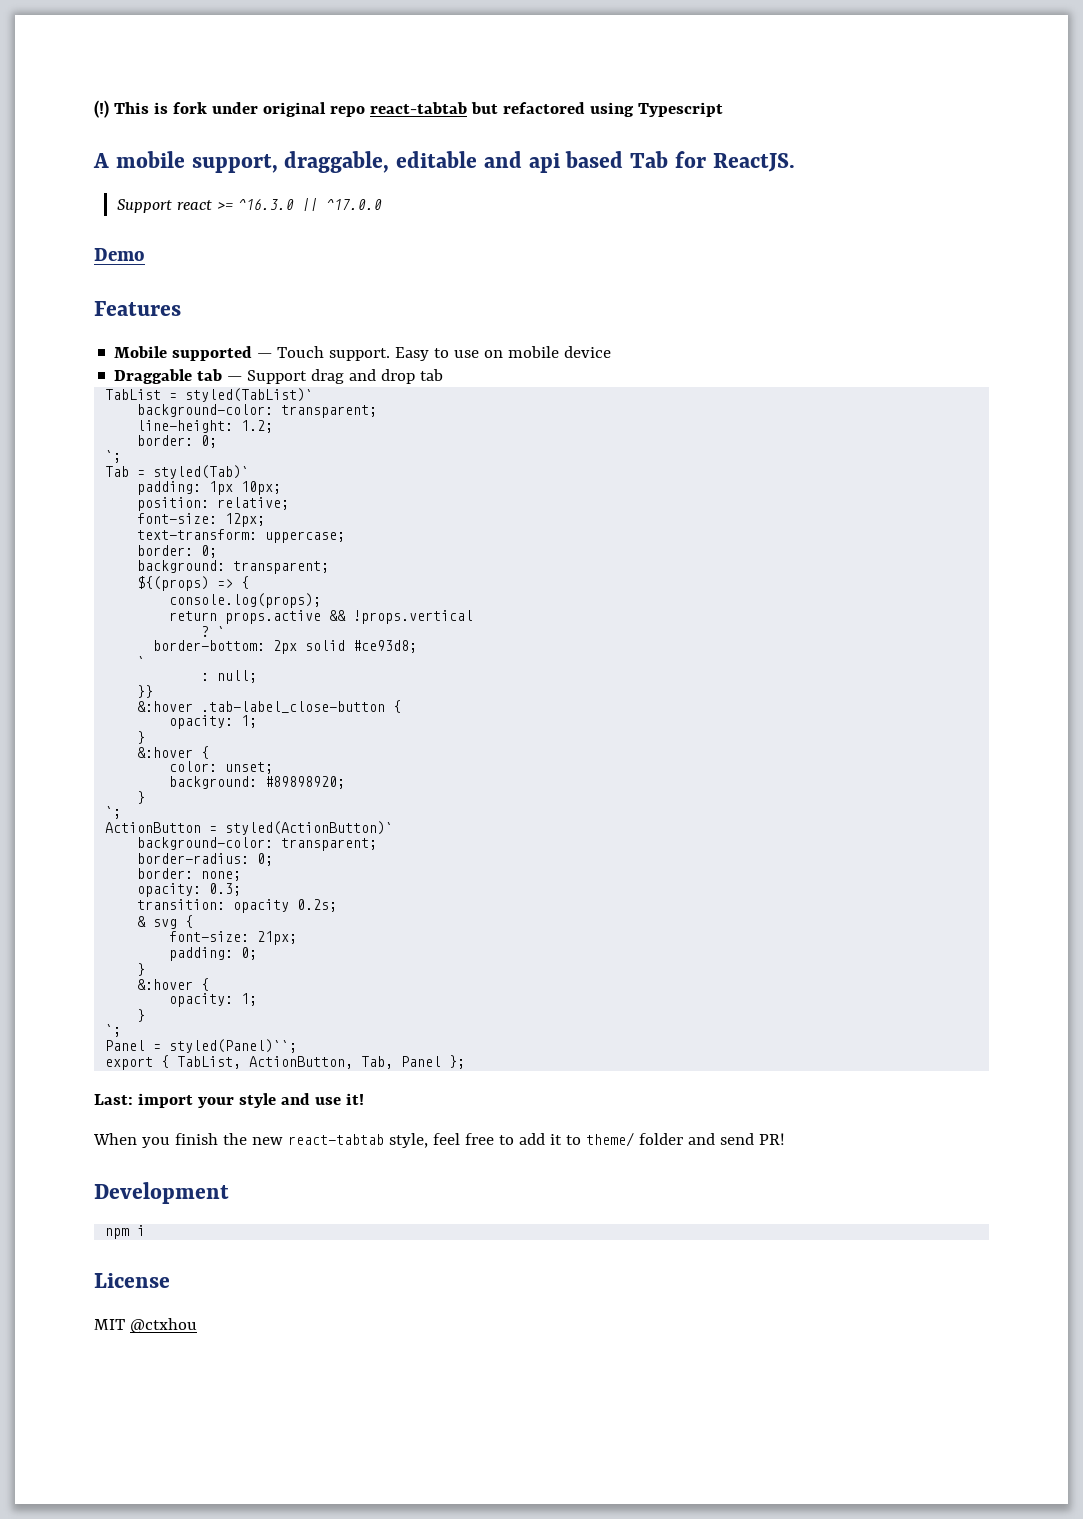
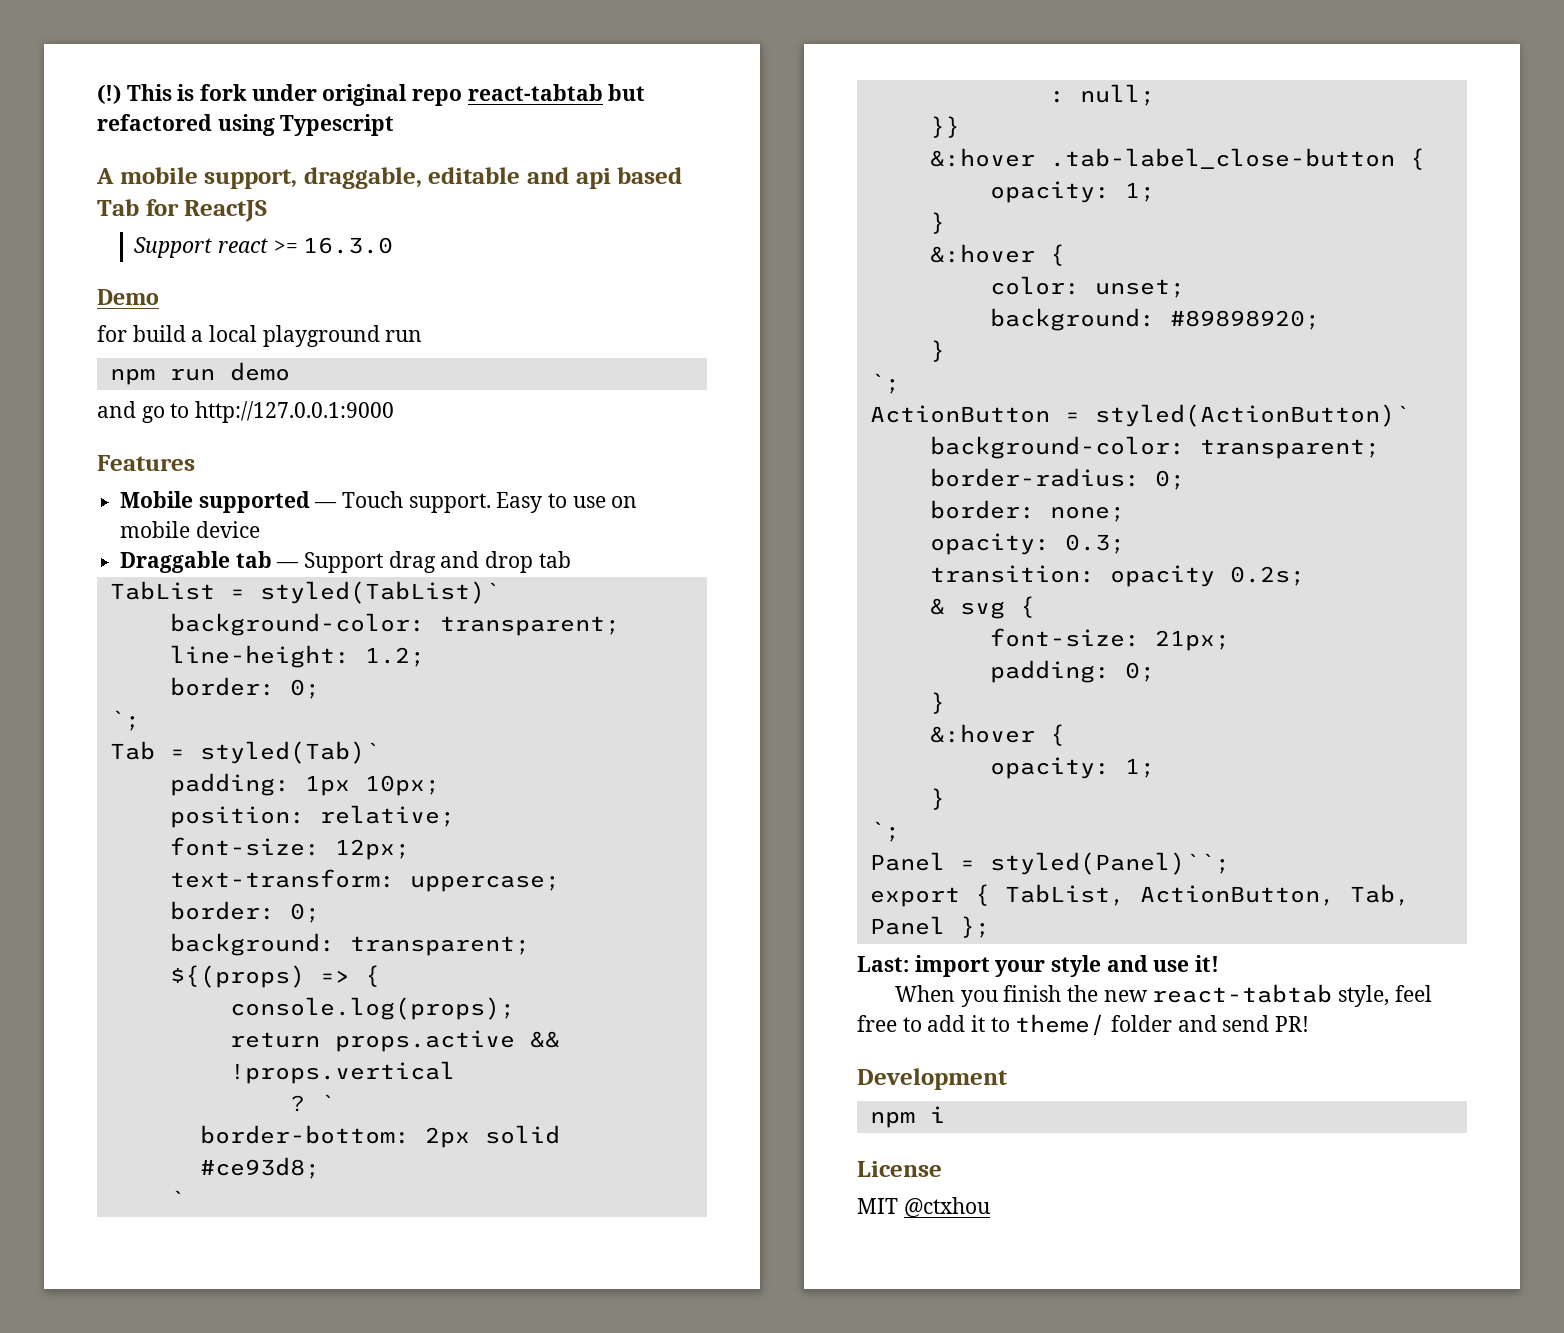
[712,153,795,172] ReactJS. -> [184,200,268,222] ReactJS
[238,198,383,211] [94,248,145,261] ^16.3.0 || ^17.0.0 // Demo -> [303,237,394,254] [97,289,159,305] [97,325,423,347] [109,362,290,385] [97,401,395,423] 16.3.0 // Demo // for build a local playground run // npm run demo // and go to http://127.0.0.1:9000

